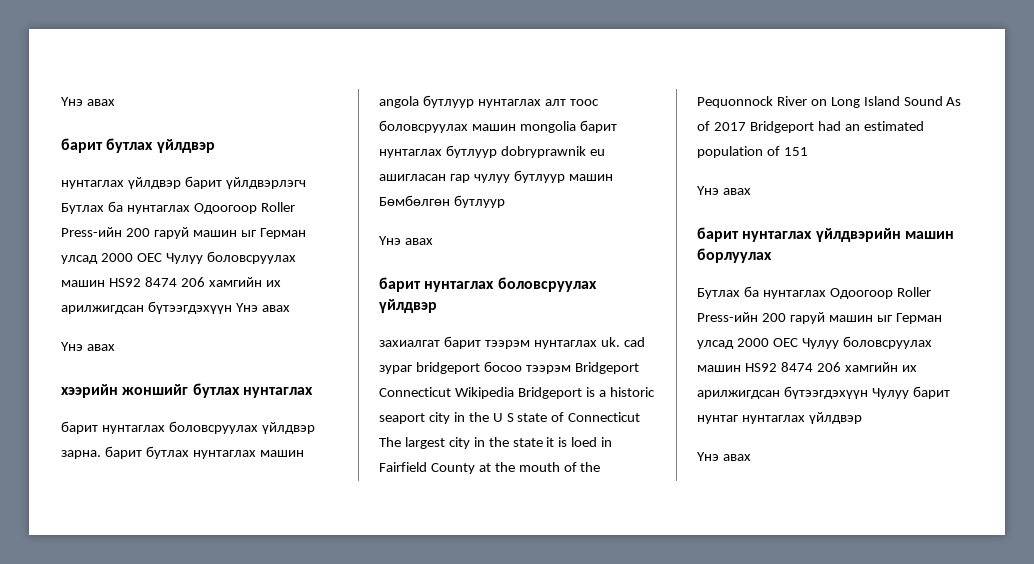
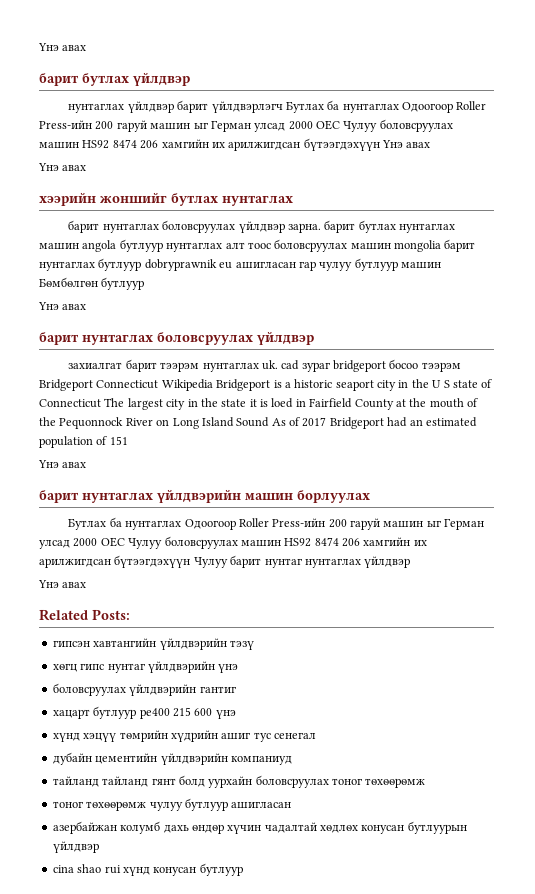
(751, 457) none -> [39,609,130,621] [52,638,255,650] [52,661,239,673] [52,683,236,696] [52,706,236,719] [52,730,316,742] [52,752,292,765] [52,775,426,788] [52,798,292,811] [52,821,467,834] [52,841,99,853] [52,863,243,876] // Related Posts: // гипсэн хавтангийн үйлдвэрийн тэзү // хөгц гипс нунтаг үйлдвэрийн үнэ // боловсруулах үйлдвэрийн гантиг // хацарт бутлуур pe400 215 600 үнэ // хүнд хэцүү төмрийн хүдрийн ашиг тус сенегал // дубайн цементийн үйлдвэрийн компаниуд // тайланд тайланд гянт болд уурхайн боловсруулах тоног төхөөрөмж // тоног төхөөрөмж чулуу бутлуур ашигласан // азербайжан колумб дахь өндөр хүчин чадалтай хөдлөх конусан бутлуурын үйлдвэр // cina shao rui хүнд конусан бутлуур

